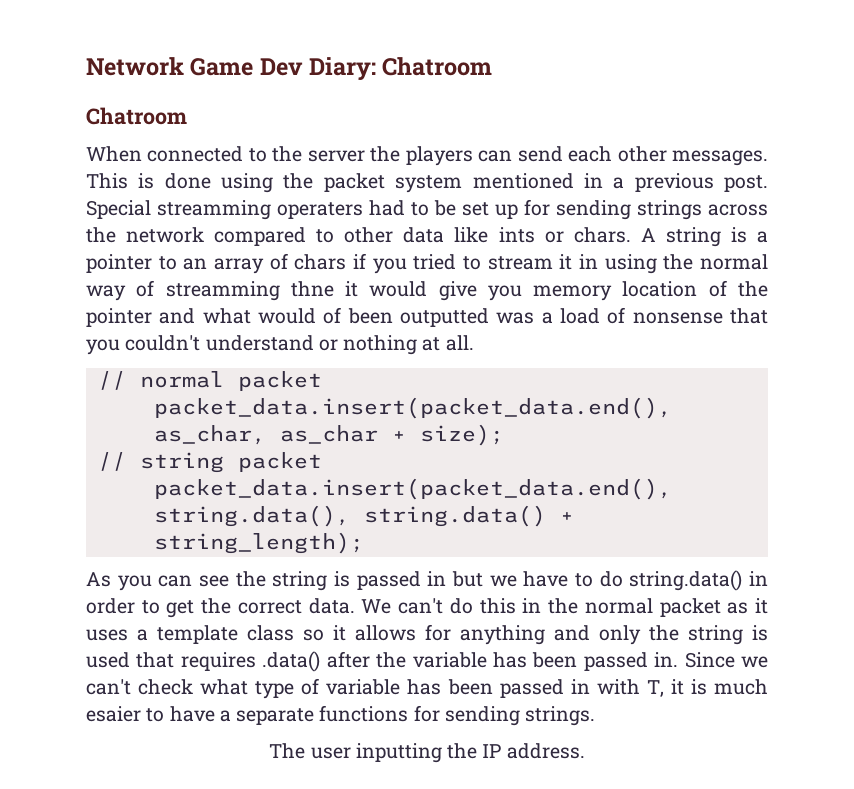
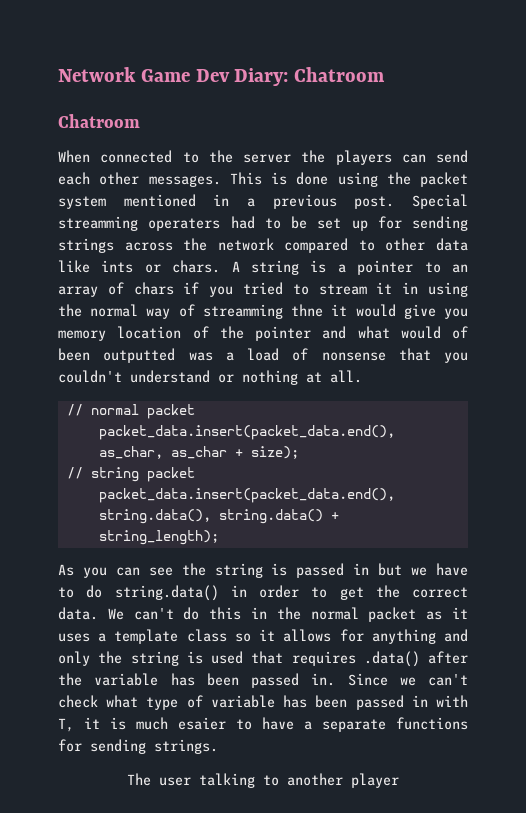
[355,743,585,763] inputting the IP address. -> [199,773,399,788] talking to another player

